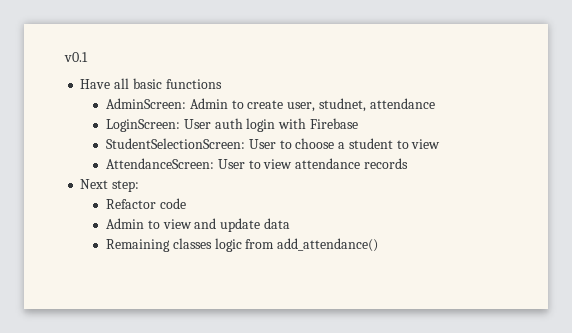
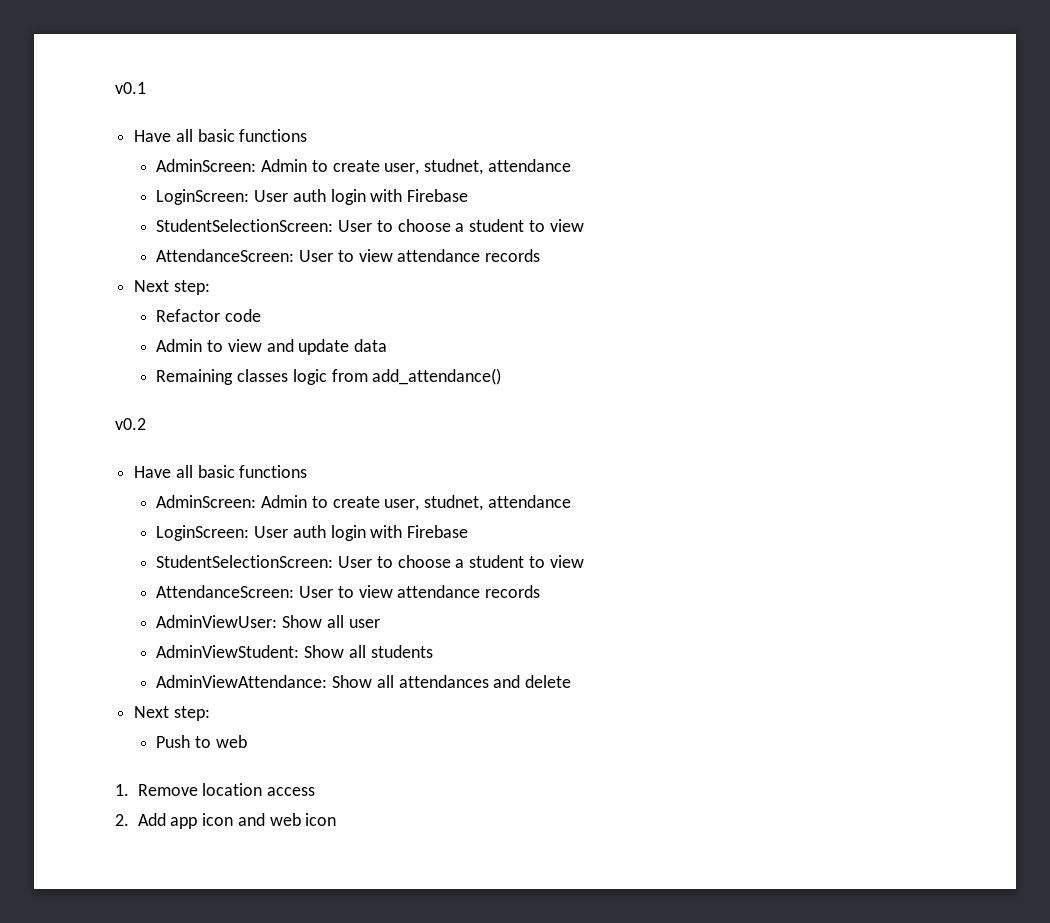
(379, 245) none -> [115,418,146,430] [134,465,308,478] [156,495,571,511] [156,525,469,541] [156,555,584,568] [156,585,541,598] [156,615,380,628] [156,645,433,658] [156,675,572,688] [134,706,210,721] [156,735,247,748] [115,783,316,796] [115,813,337,829] // v0.2 // Have all basic functions // AdminScreen: Admin to create user, studnet, attendance // LoginScreen: User auth login with Firebase // StudentSelectionScreen: User to choose a student to view // AttendanceScreen: User to view attendance records // AdminViewUser: Show all user // AdminViewStudent: Show all students // AdminViewAttendance: Show all attendances and delete // Next step: // Push to web // 1. Remove location access // 2. Add app icon and web icon

